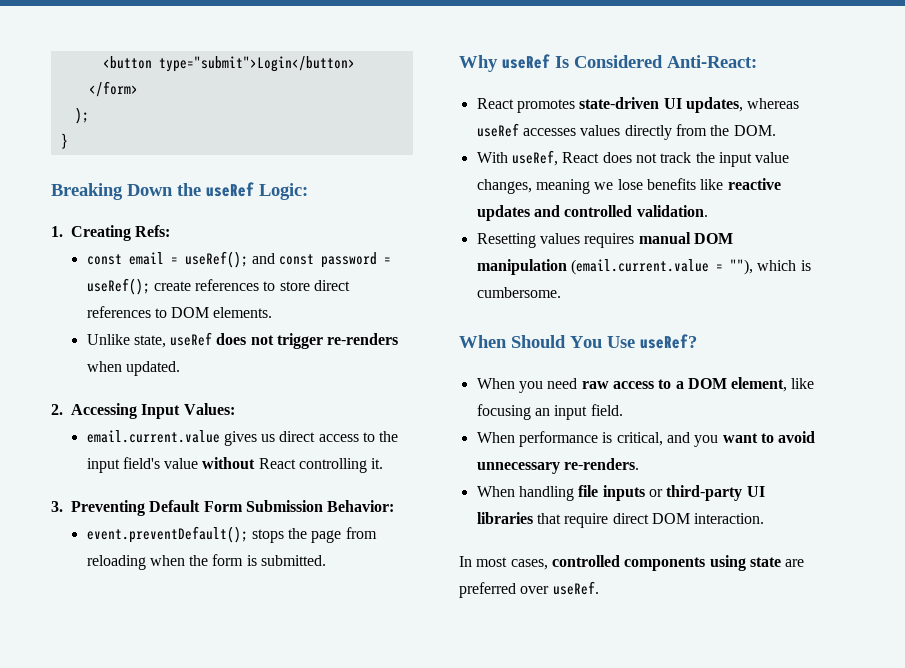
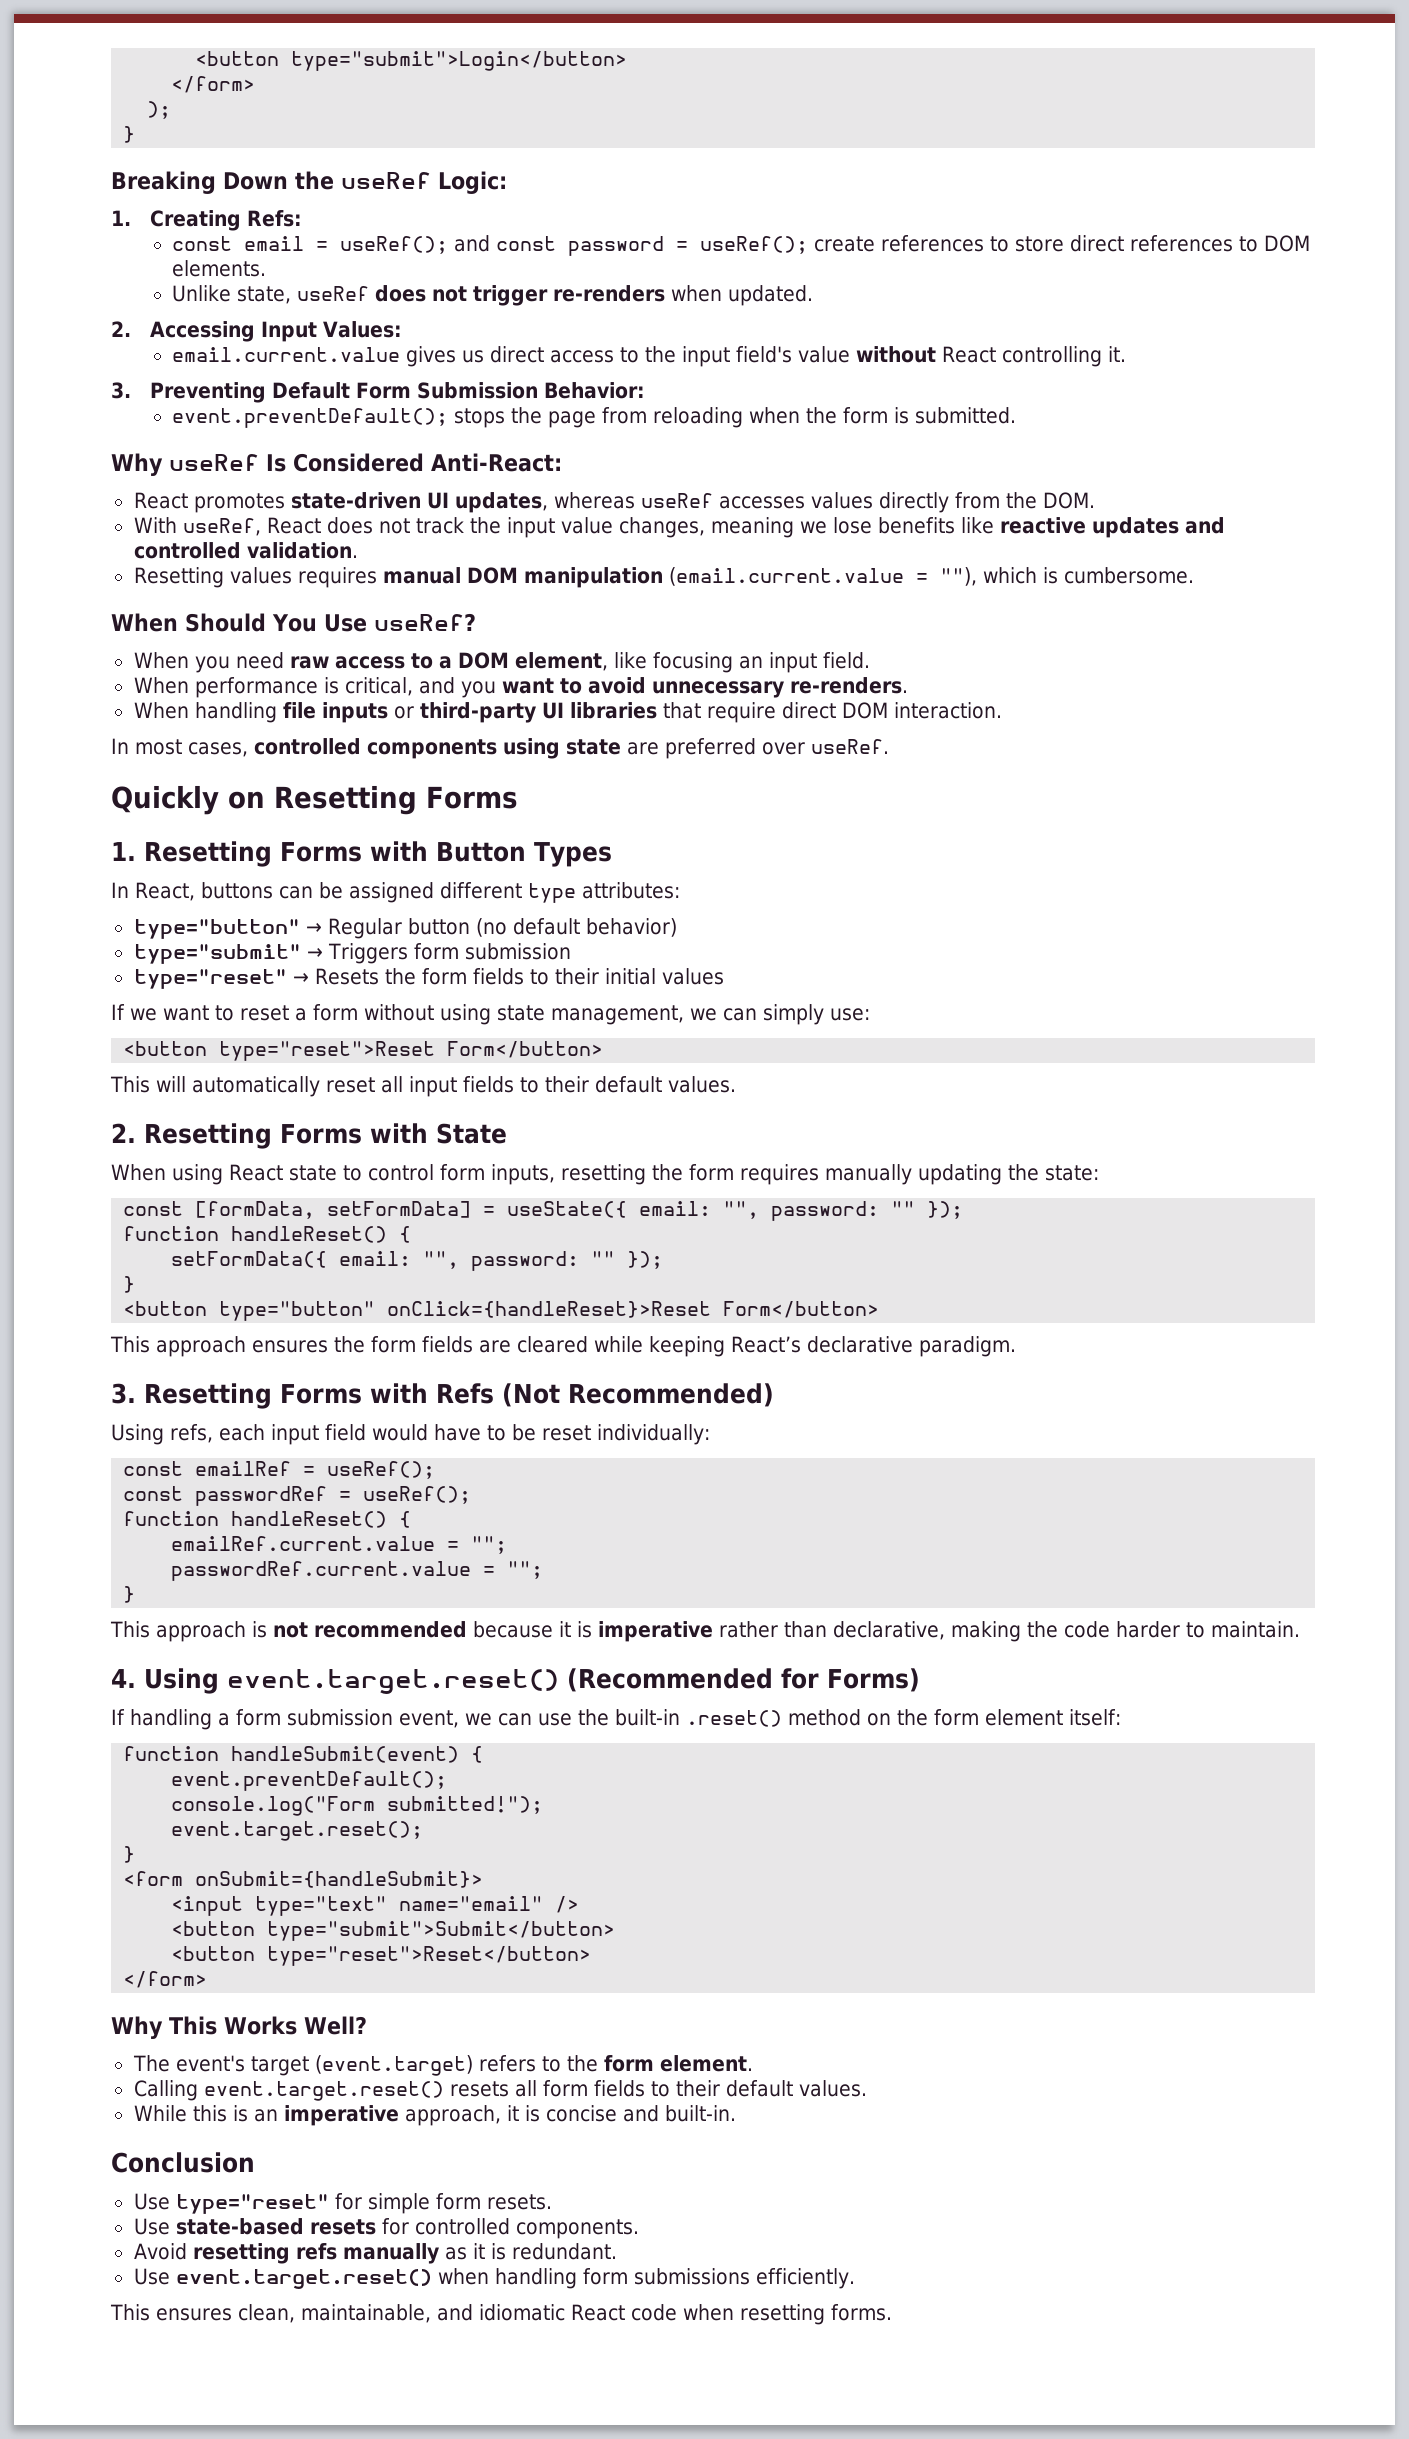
(599, 588) none -> [111,785,518,815] [111,841,612,867] [111,882,680,903] [133,918,677,939] [133,943,571,964] [133,968,724,989] [111,1004,870,1025] [123,1041,604,1061] [110,1076,736,1097] [111,1123,507,1149] [111,1164,1099,1185] [123,1201,964,1221] [123,1226,412,1243] [171,1251,664,1271] [123,1276,136,1293] [123,1301,880,1321] [110,1336,1016,1357] [111,1383,774,1409] [111,1424,710,1445] [123,1461,436,1479] [123,1486,472,1506] [123,1511,412,1528] [171,1536,508,1554] [171,1561,544,1581] [123,1586,136,1603] [110,1621,1300,1642] [111,1668,920,1694] [111,1709,1121,1730] [123,1746,484,1763] [171,1771,448,1791] [171,1796,544,1816] [171,1821,424,1841] [123,1846,136,1863] [123,1871,484,1888] [171,1896,580,1916] [171,1921,616,1941] [171,1946,592,1966] [123,1971,208,1988] [111,2016,367,2039] [132,2055,753,2076] [133,2080,867,2101] [133,2105,736,2126] [111,2152,255,2173] [133,2193,552,2214] [133,2218,639,2239] [133,2243,617,2264] [133,2268,855,2289] [110,2304,892,2325] // Quickly on Resetting Forms // 1. Resetting Forms with Button Types // In React, buttons can be assigned different type attributes: // type="button" → Regular button (no default behavior) // type="submit" → Triggers form submission // type="reset" → Resets the form fields to their initial values // If we want to reset a form without using state management, we can simply use: // <button type="reset">Reset Form</button> // This will automatically reset all input fields to their default values. // 2. Resetting Forms with State // When using React state to control form inputs, resetting the form requires manually updating the state: // const [formData, setFormData] = useState({ email: "", password: "" }); // function handleReset() { // setFormData({ email: "", password: "" }); // } // <button type="button" onClick={handleReset}>Reset Form</button> // This approach ensures the form fields are cleared while keeping React’s declarative paradigm. // 3. Resetting Forms with Refs (Not Recommended) // Using refs, each input field would have to be reset individually: // const emailRef = useRef(); // const passwordRef = useRef(); // function handleReset() { // emailRef.current.value = ""; // passwordRef.current.value = ""; // } // This approach is not recommended because it is imperative rather than declarative, making the code harder to maintain. // 4. Using event.target.reset() (Recommended for Forms) // If handling a form submission event, we can use the built-in .reset() method on the form element itself: // function handleSubmit(event) { // event.preventDefault(); // console.log("Form submitted!"); // event.target.reset(); // } // <form onSubmit={handleSubmit}> // <input type="text" name="email" /> // <button type="submit">Submit</button> // <button type="reset">Reset</button> // </form> // Why This Works Well? // The event's target (event.target) refers to the form element. // Calling event.target.reset() resets all form fields to their default values. // While this is an imperative approach, it is concise and built-in. // Conclusion // Use type="reset" for simple form resets. // Use state-based resets for controlled components. // Avoid resetting refs manually as it is redundant. // Use event.target.reset() when handling form submissions efficiently. // This ensures clean, maintainable, and idiomatic React code when resetting forms.

